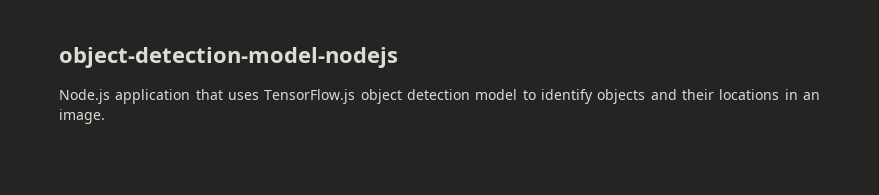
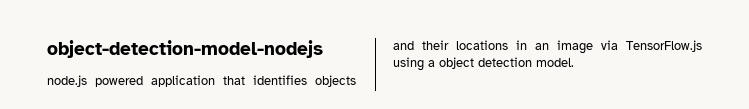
[59,89,593,104] Node.js application that uses TensorFlow.js object detection model to identify -> [47,75,307,87] node.js powered application that identifies
[59,109,105,124] image. -> [557,40,702,54] [393,57,574,71] image via TensorFlow.js using a object detection model.

